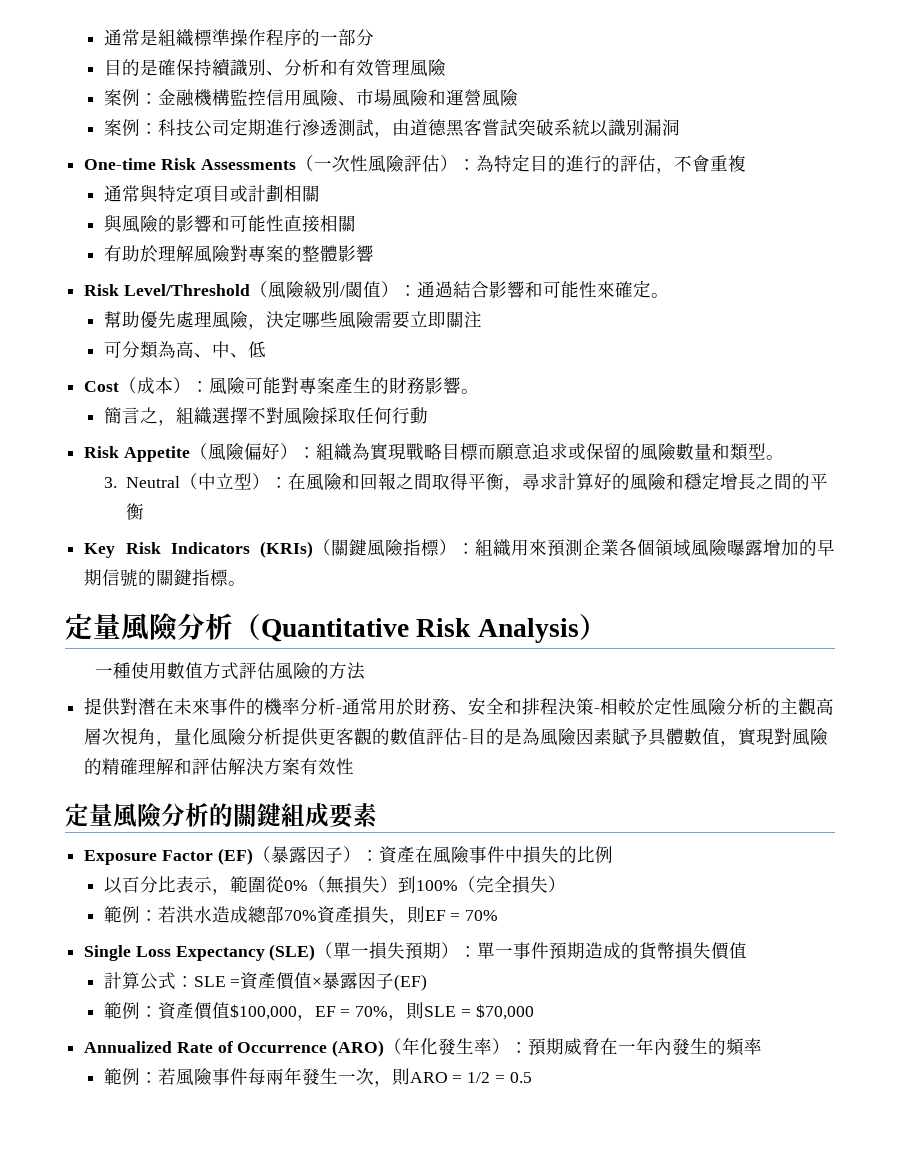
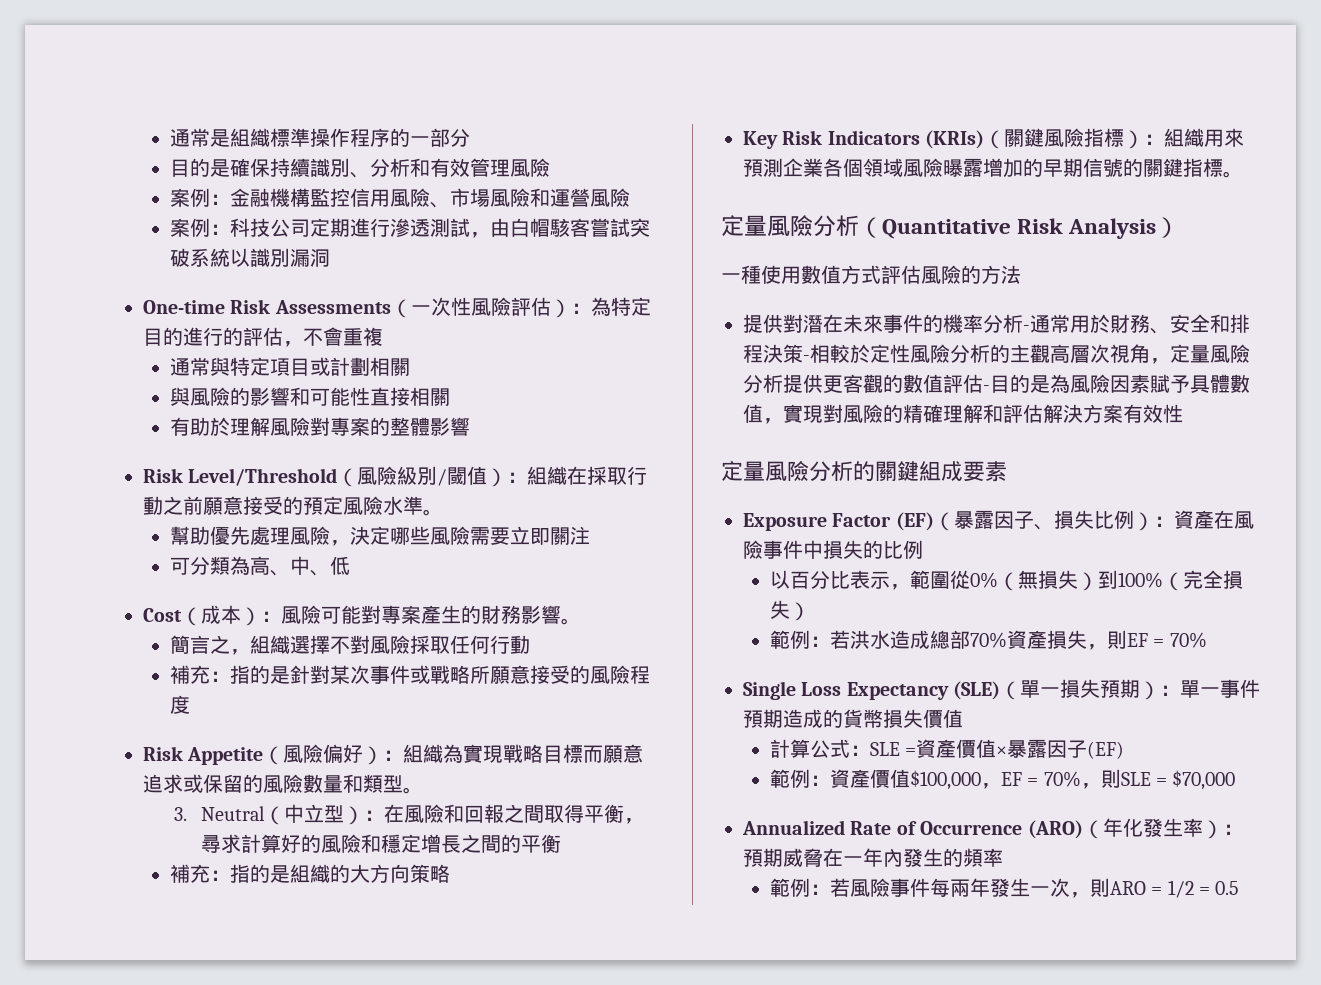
[409,119,464,137] 道德黑 -> [509,218,570,238] 白帽駭
[416,280,651,298] 通過結合影響和可能性來確定 -> [527,466,648,485] [143,496,423,515] 組織在採取行動之前願意接受的預定風險水準
(428, 415) none -> [169,665,650,684] [169,695,190,714] // 補充：指的是針對某次事件或戰略所願意接受的風險程度
(144, 511) none -> [169,864,450,883] // 補充：指的是組織的大方向策略
[174,728,211,745] 量化 -> [1170,344,1210,363] 定量
(343, 855) none -> [1033,510,1134,530] 、損失比例

